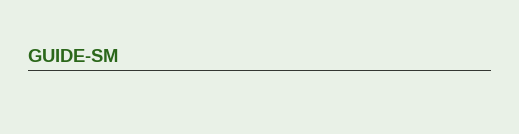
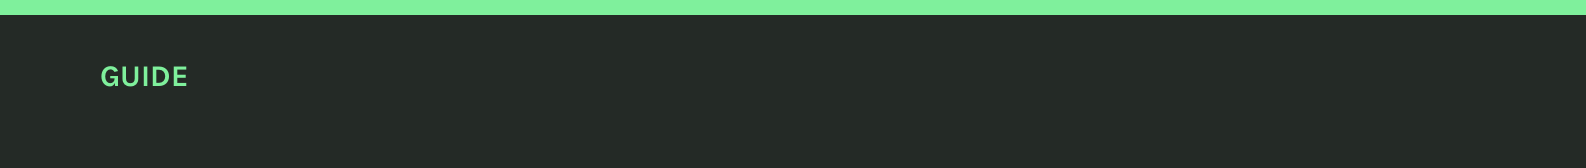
[28,49,118,62] GUIDE-SM -> [100,66,189,87] GUIDE

